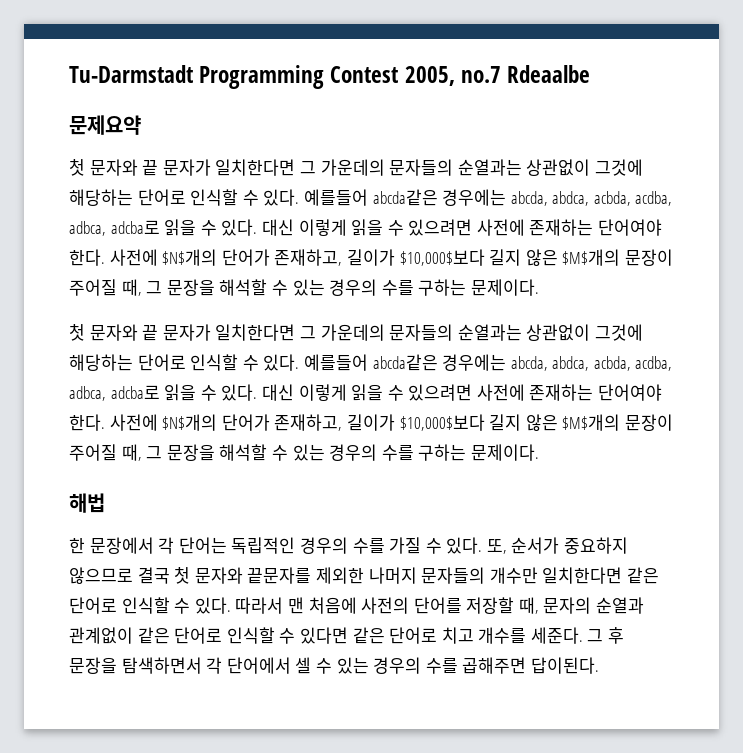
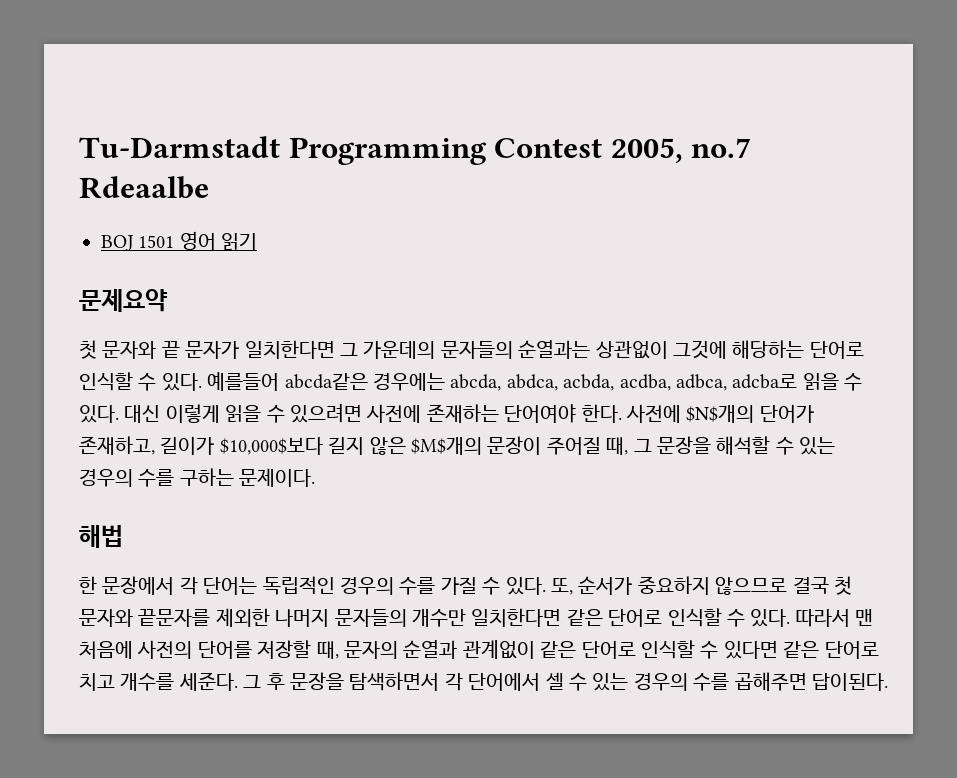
(591, 74) none -> [101,231,258,251] // BOJ 1501 영어 읽기
[69,324,643,341] [69,354,673,371] [69,384,663,401] [69,414,673,431] [69,444,539,461] // 첫 문자와 끝 문자가 일치한다면 그 가운데의 문자들의 순열과는 상관없이 그것에 해당하는 단어로 인식할 수 있다. 예를들어 abcda같은 경우에는 abcda, abdca, acbda, acdba, adbca, adcba로 읽을 수 있다. 대신 이렇게 읽을 수 있으려면 사전에 존재하는 단어여야 한다. 사전에 $N$개의 단어가 존재하고, 길이가 $10,000$보다 길지 않은 $M$개의 문장이 주어질 때, 그 문장을 해석할 수 있는 경우의 수를 구하는 문제이다. -> (316, 477) none

